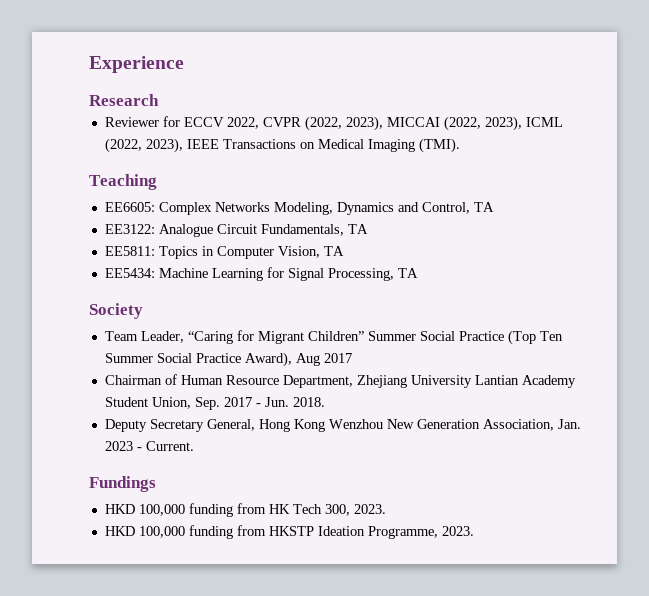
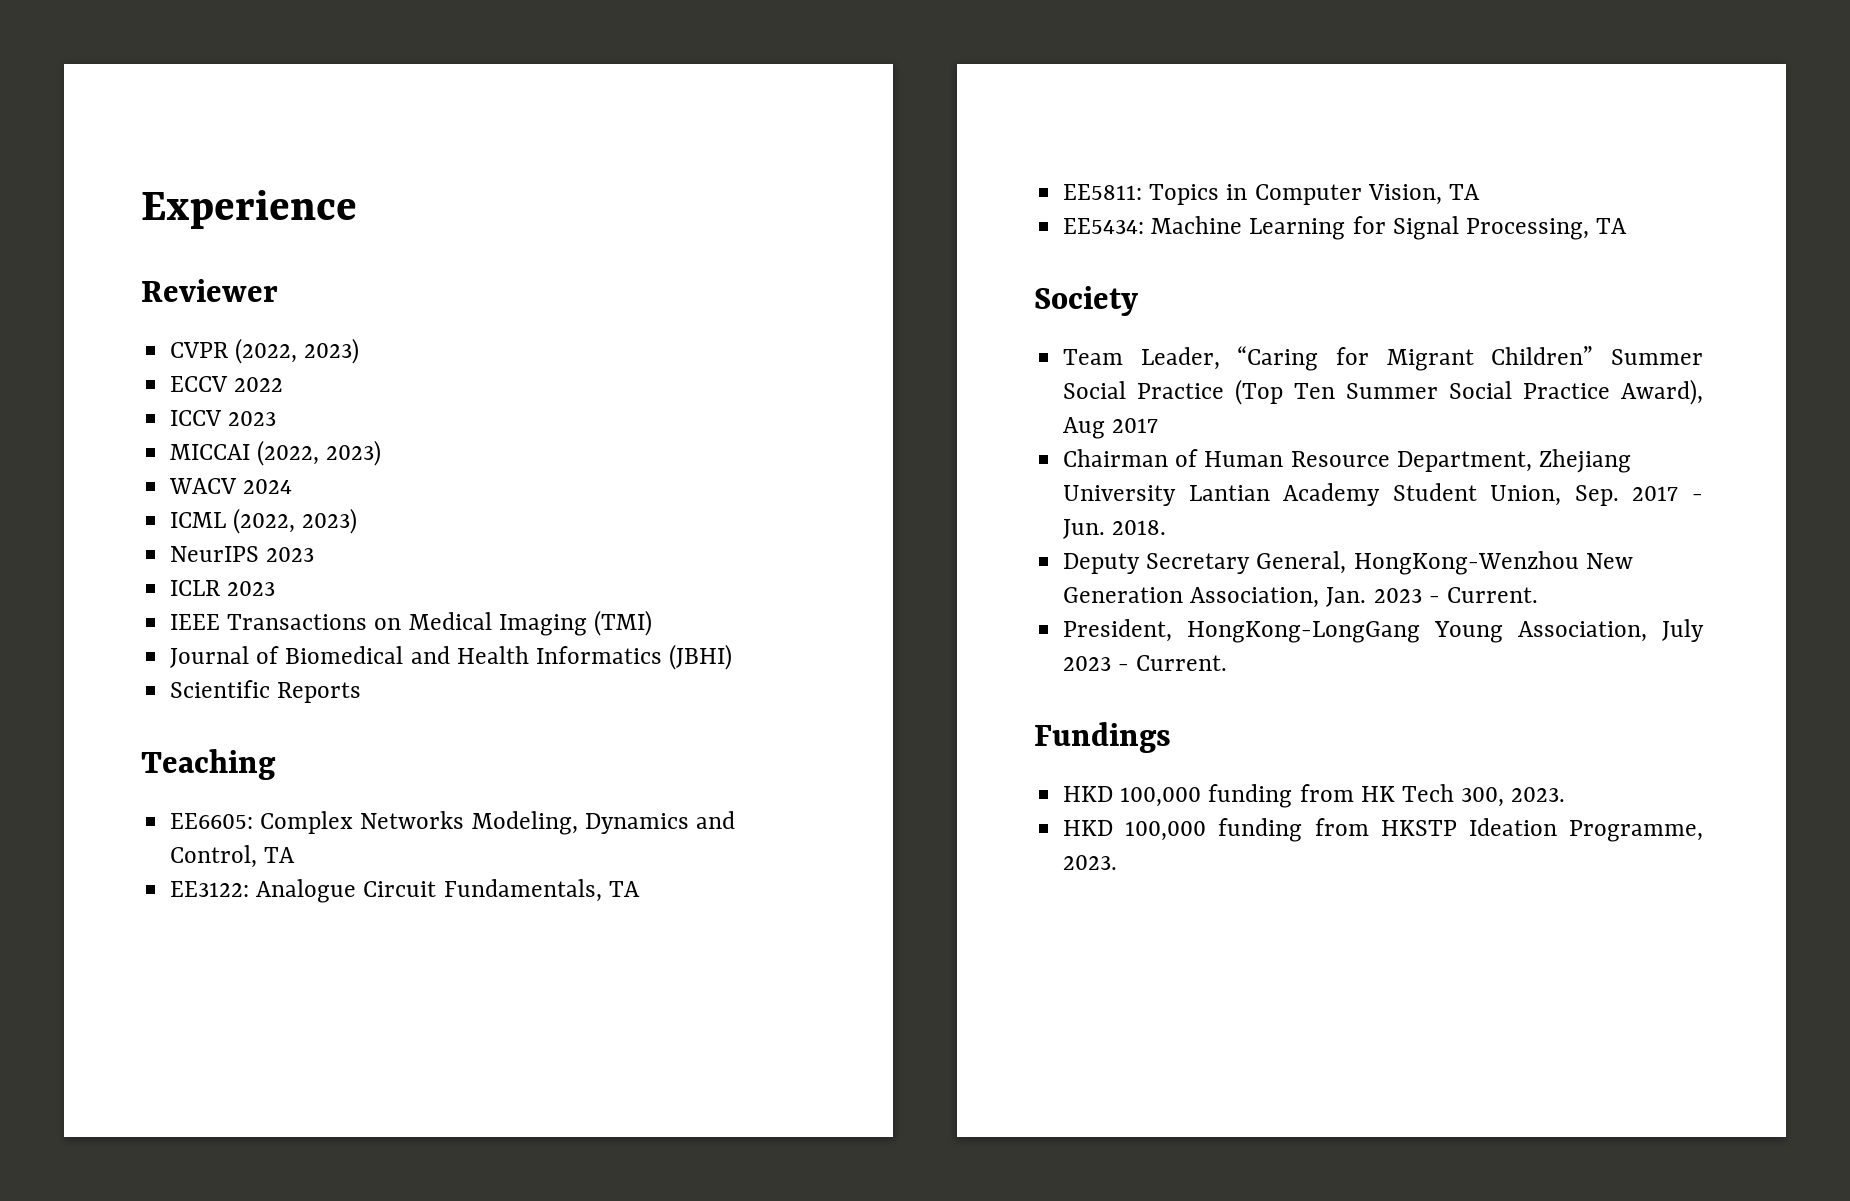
[89,94,159,106] [104,116,563,131] [104,138,183,153] Research // Reviewer for ECCV 2022, CVPR (2022, 2023), MICCAI (2022, 2023), ICML (2022, 2023), -> [141,279,278,302] [170,338,360,364] [170,376,284,392] [170,410,277,426] [170,440,382,466] [169,478,293,494] [170,508,358,534] [170,546,315,562] [170,580,276,596] Reviewer // CVPR (2022, 2023) // ECCV 2022 // ICCV 2023 // MICCAI (2022, 2023) // WACV 2024 // ICML (2022, 2023) // NeurIPS 2023 // ICLR 2023 //
[418,138,460,153] (TMI). -> [593,610,652,636] [170,644,733,670] [170,680,362,703] (TMI) // Journal of Biomedical and Health Informatics (JBHI) // Scientific Reports
[258,419,383,432] Hong Kong Wenzhou -> [1353,551,1579,575] HongKong-Wenzhou
(194, 446) none -> [1063,619,1704,643] [1063,655,1228,671] // President, HongKong-LongGang Young Association, July 2023 - Current.

